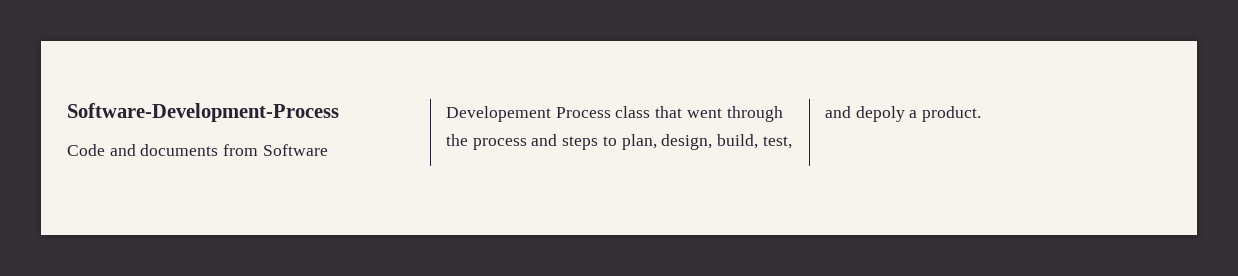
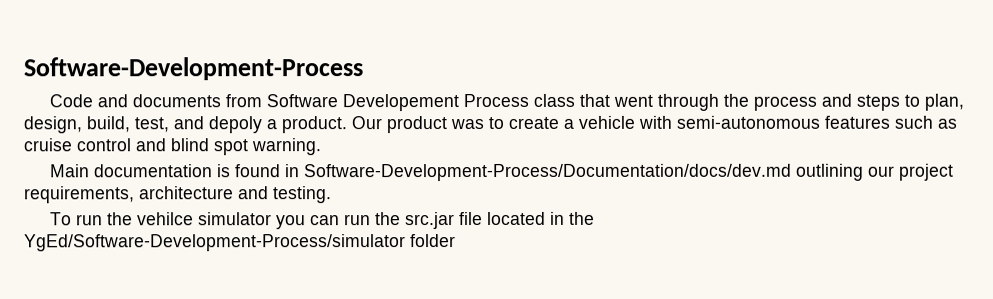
(982, 114) none -> [351,115,957,134] [23,138,322,156] [49,163,954,182] [24,186,332,204] [49,211,595,230] [24,234,456,252] Our product was to create a vehicle with semi-autonomous features such as cruise control and blind spot warning. // Main documentation is found in Software-Development-Process/Documentation/docs/dev.md outlining our project requirements, architecture and testing. // To run the vehilce simulator you can run the src.jar file located in the YgEd/Software-Development-Process/simulator folder

